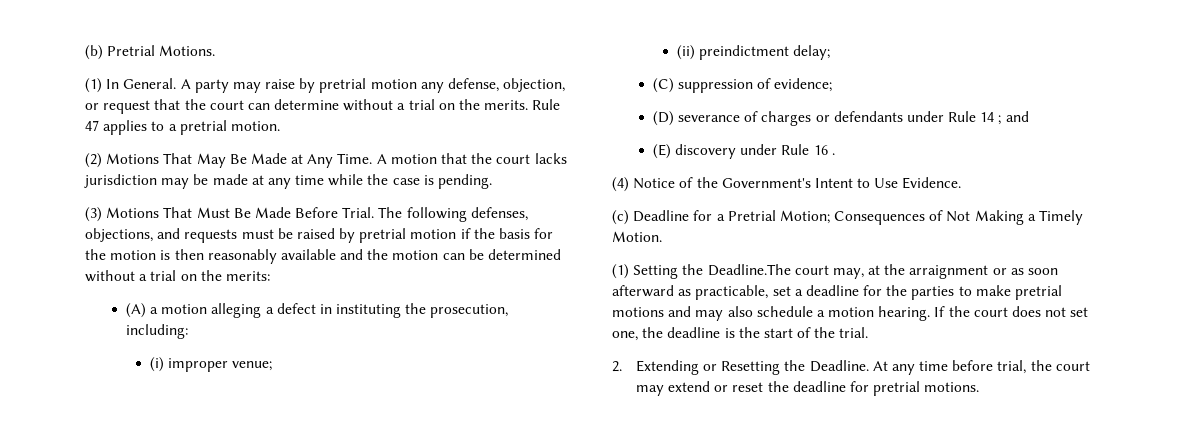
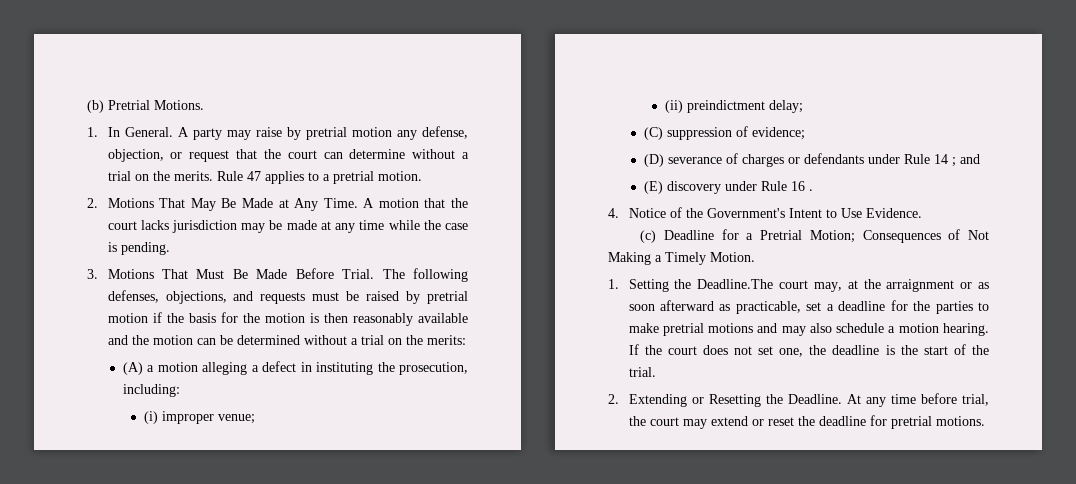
[85,78,102,93] (1) -> [87,127,98,137] 1.
[85,153,102,168] (2) -> [87,198,98,208] 2.
[85,207,102,222] (3) -> [87,269,98,279] 3.
[612,177,629,192] (4) -> [608,208,619,218] 4.
[612,264,629,279] (1) -> [608,279,619,289] 1.

